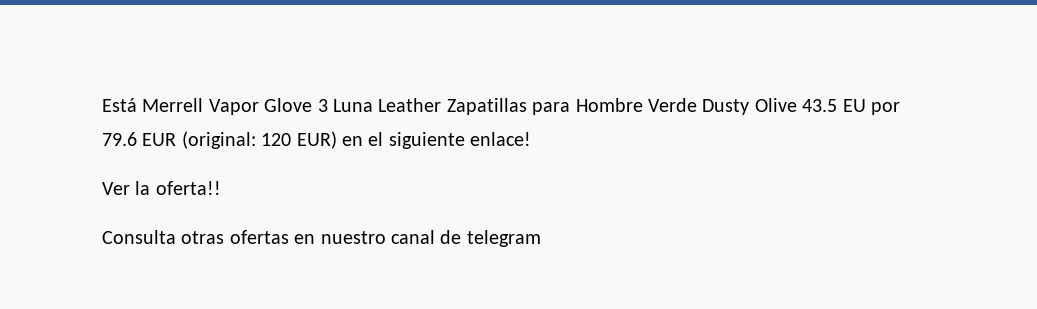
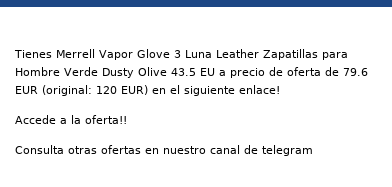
[102,98,137,112] Está -> [14,50,52,58] Tienes
[870,102,900,115] por -> [219,67,339,78] a precio de oferta de
[102,182,130,195] Ver -> [15,115,67,124] Accede a

